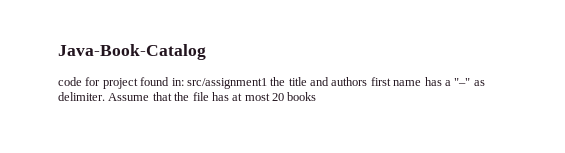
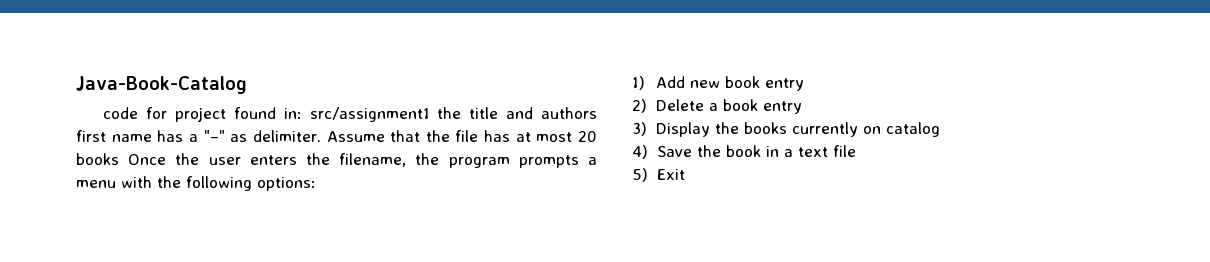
(317, 96) none -> [128,153,597,168] [76,176,316,191] [632,76,804,91] [632,99,802,114] [632,122,940,137] [632,145,856,159] [632,168,685,182] Once the user enters the filename, the program prompts a menu with the following options: // 1) Add new book entry // 2) Delete a book entry // 3) Display the books currently on catalog // 4) Save the book in a text file // 5) Exit

